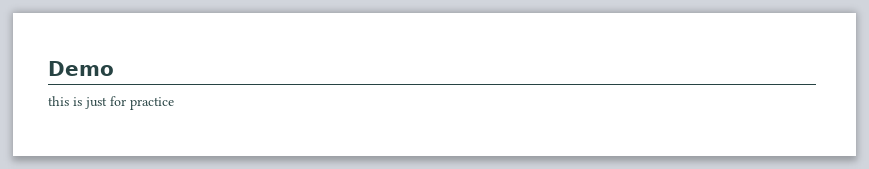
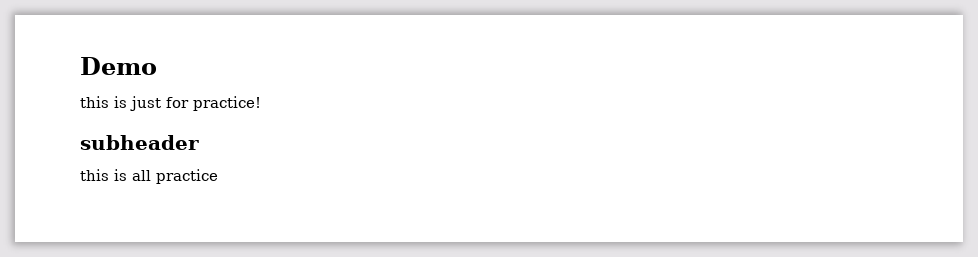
(126, 101) none -> [193,96,261,111] [80,135,199,150] [80,169,151,181] practice! // subheader // this is all

